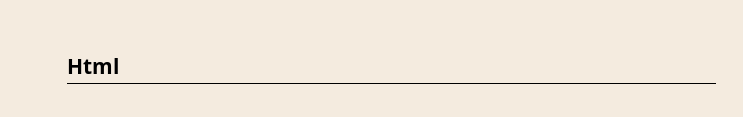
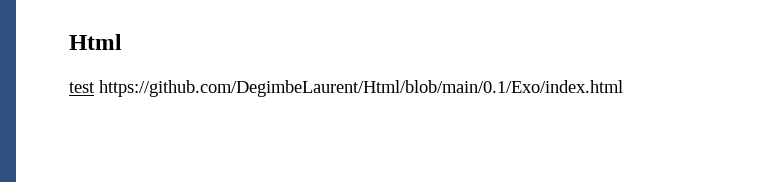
(119, 66) none -> [69,80,623,97] // test https://github.com/DegimbeLaurent/Html/blob/main/0.1/Exo/index.html

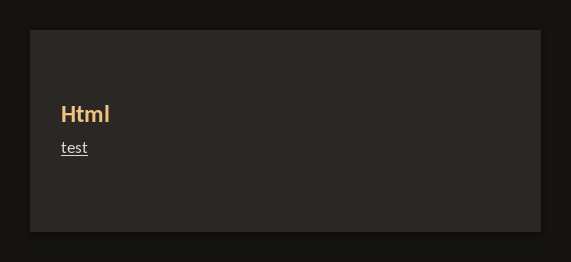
[99,80,623,97] https://github.com/DegimbeLaurent/Html/blob/main/0.1/Exo/index.html -> (88, 147) none

